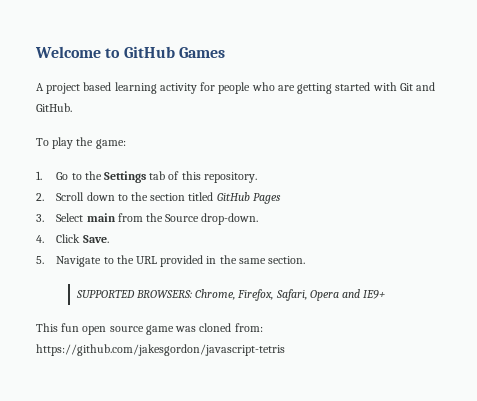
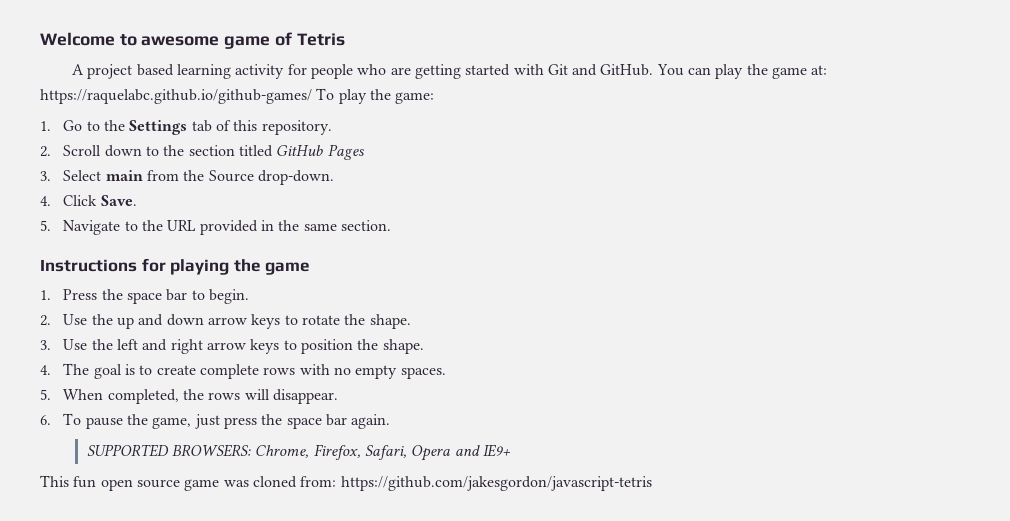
[123,46,225,58] GitHub Games -> [141,32,345,49] awesome game of Tetris
(72, 107) // -> [656,64,828,79] [40,89,312,104] You can play the game at: https://raquelabc.github.io/github-games/
(306, 260) none -> [40,258,311,275] [40,289,249,304] [40,314,411,329] [40,339,424,354] [40,363,446,379] [40,389,338,404] [40,413,391,429] // Instructions for playing the game // 1. Press the space bar to begin. // 2. Use the up and down arrow keys to rotate the shape. // 3. Use the left and right arrow keys to position the shape. // 4. The goal is to create complete rows with no empty spaces. // 5. When completed, the rows will disappear. // 6. To pause the game, just press the space bar again.

